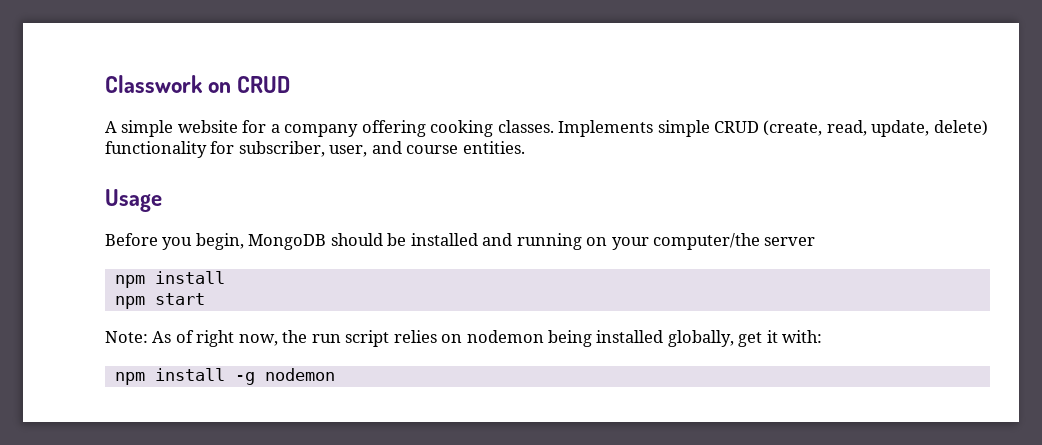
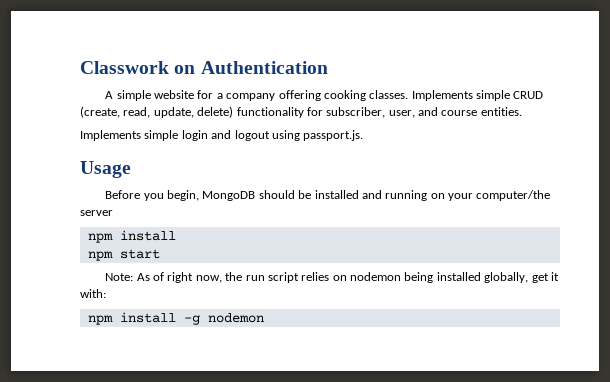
[237,76,291,93] CRUD -> [200,61,328,74] Authentication
(525, 147) none -> [80,130,364,141] // Implements simple login and logout using passport.js.

